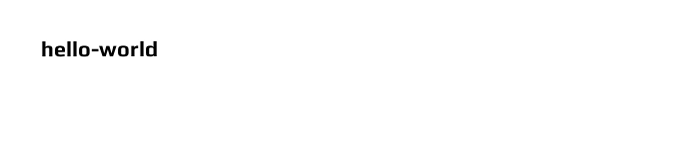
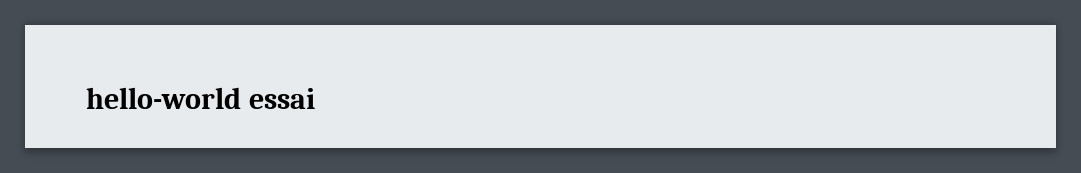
(158, 49) none -> [249,88,316,109] essai

